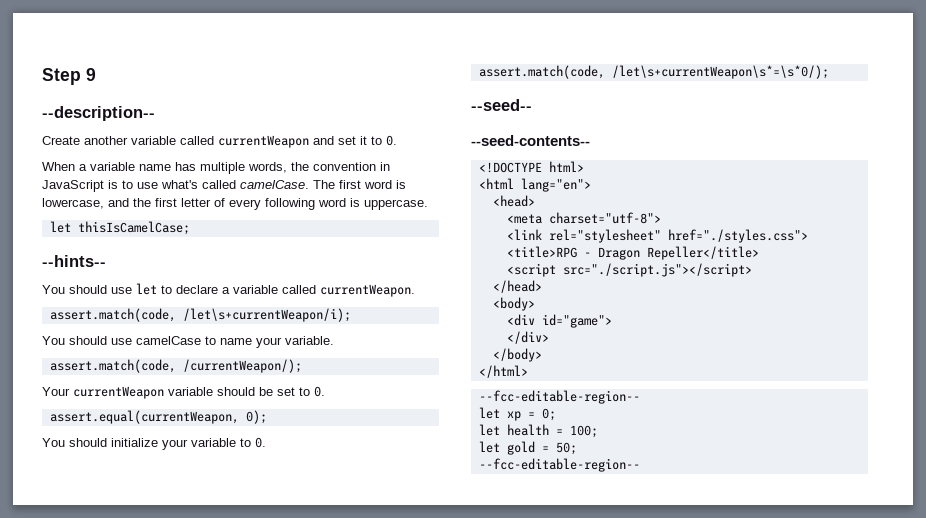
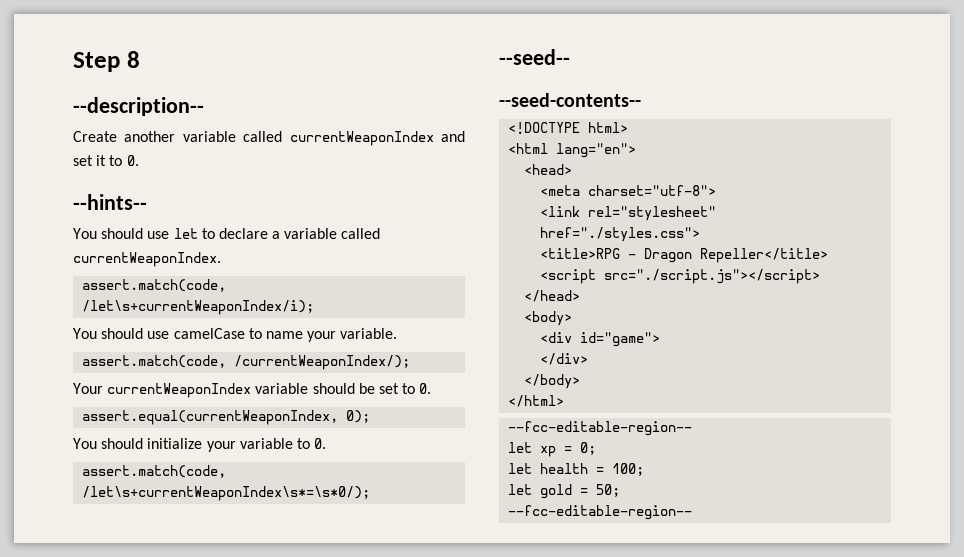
[86,68,96,81] 9 -> [126,51,140,68] 8
[218,135,309,148] currentWeapon -> [289,131,434,146] currentWeaponIndex
[42,162,390,174] [42,180,406,192] [42,198,428,210] [49,221,190,235] // When a variable name has multiple words, the convention in JavaScript is to use what's called camelCase. The first word is lowercase, and the first letter of every following word is uppercase. // let thisIsCamelCase; -> (139, 160) none
[320,284,415,297] [49,308,351,322] currentWeapon. // assert.match(code, /let\s+currentWeapon/i); -> [73,252,221,267] [82,279,227,292] [82,300,315,315] currentWeaponIndex. // assert.match(code, /let\s+currentWeaponIndex/i);
[182,359,302,373] /currentWeapon/); -> [234,355,411,370] /currentWeaponIndex/);
[73,386,164,399] currentWeapon -> [107,383,252,398] currentWeaponIndex
[49,410,239,424] assert.equal(currentWeapon, -> [82,410,339,425] assert.equal(currentWeaponIndex,
[611,65,829,79] /let\s+currentWeapon\s*=\s*0/); -> [82,486,371,501] /let\s+currentWeaponIndex\s*=\s*0/);

